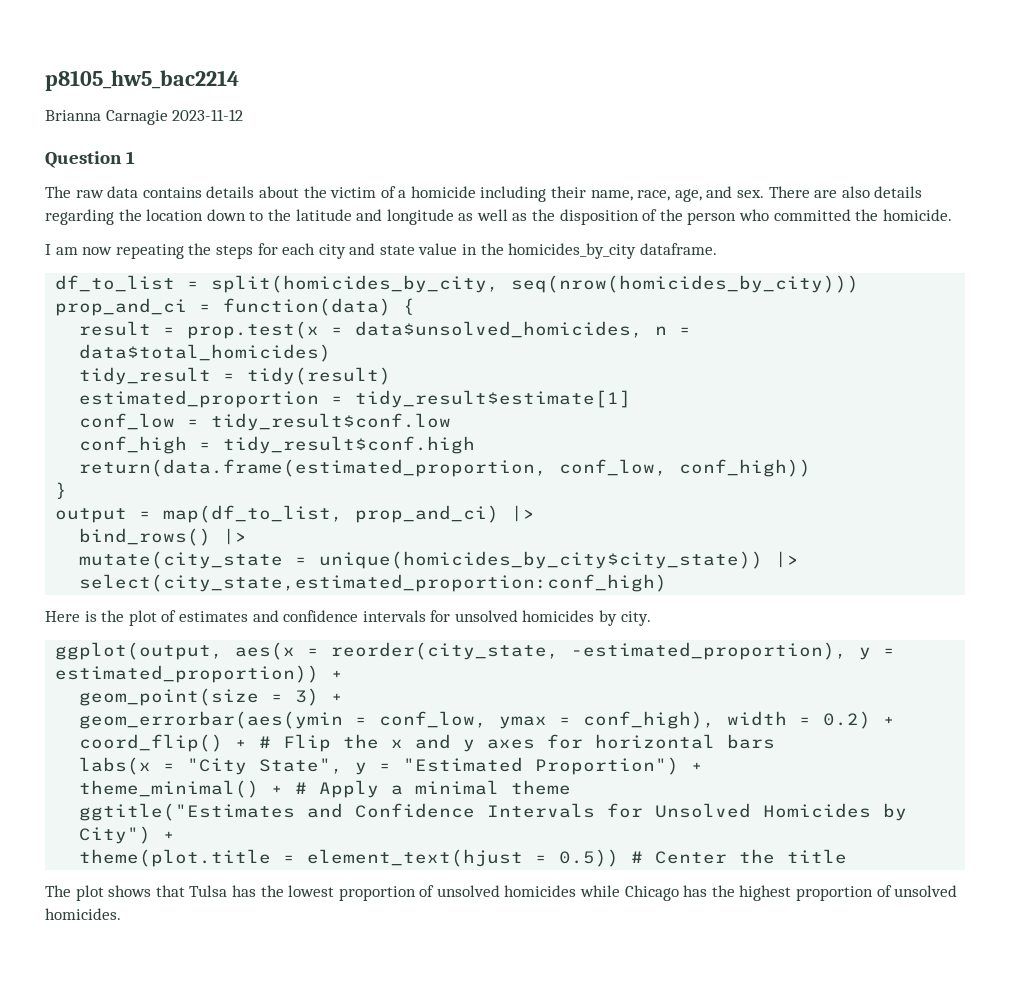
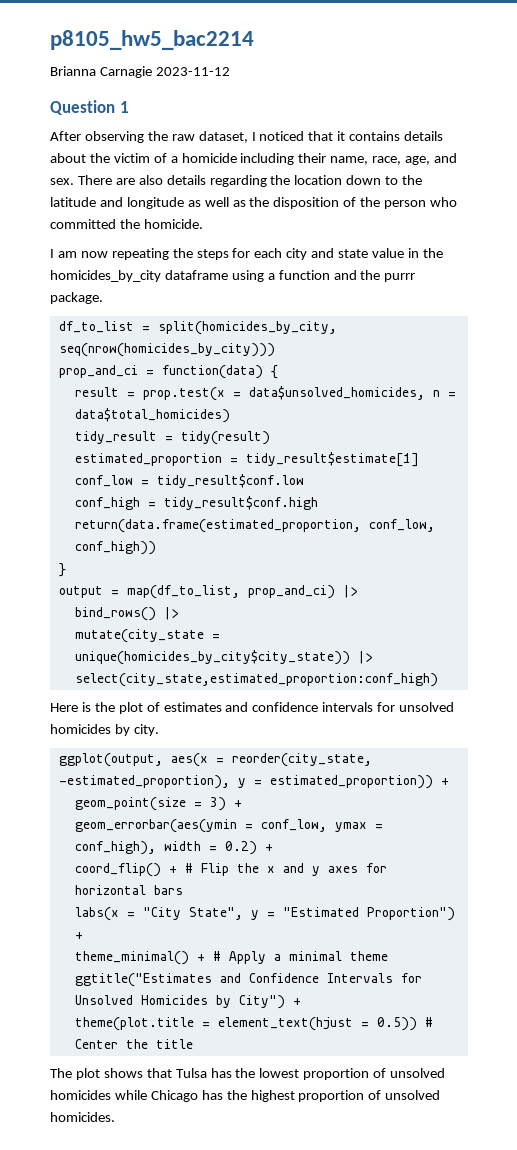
[45,186,139,198] The raw data -> [50,131,346,143] After observing the raw dataset, I noticed that it
[639,243,717,255] dataframe. -> [164,270,416,282] [50,292,103,304] dataframe using a function and the purrr package.

